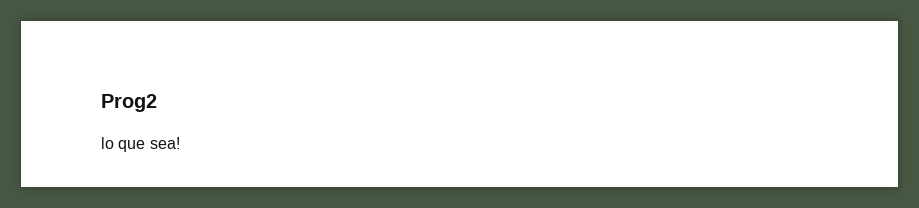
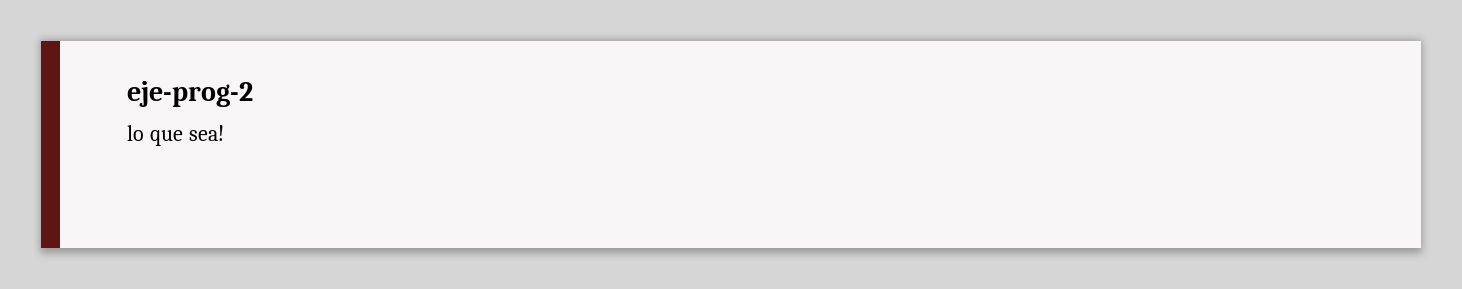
[101,94,157,112] Prog2 -> [127,81,253,107] eje-prog-2

